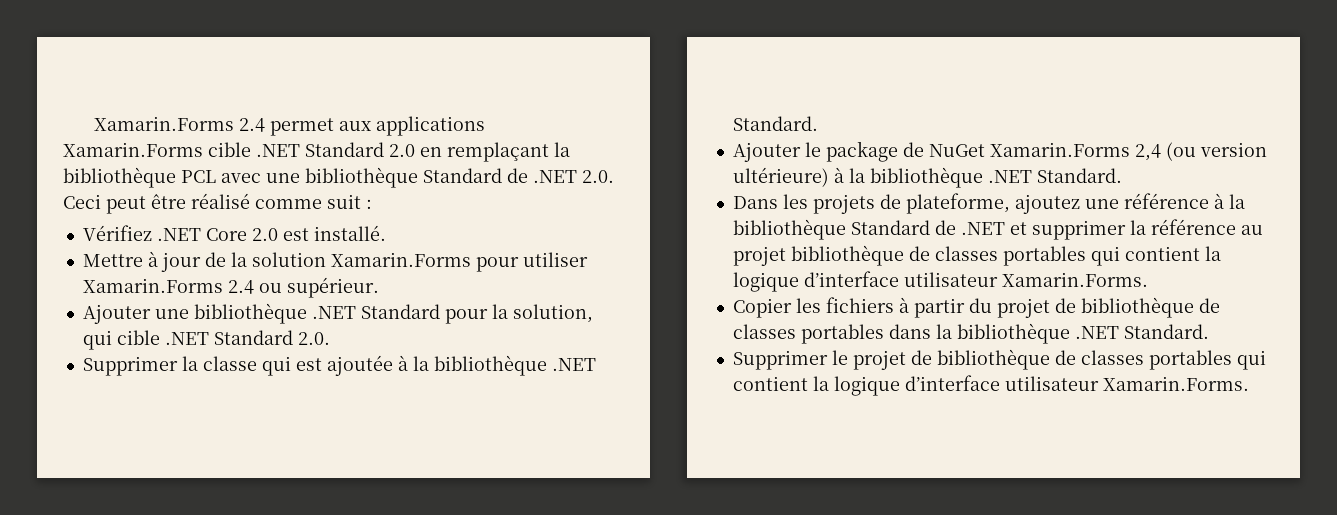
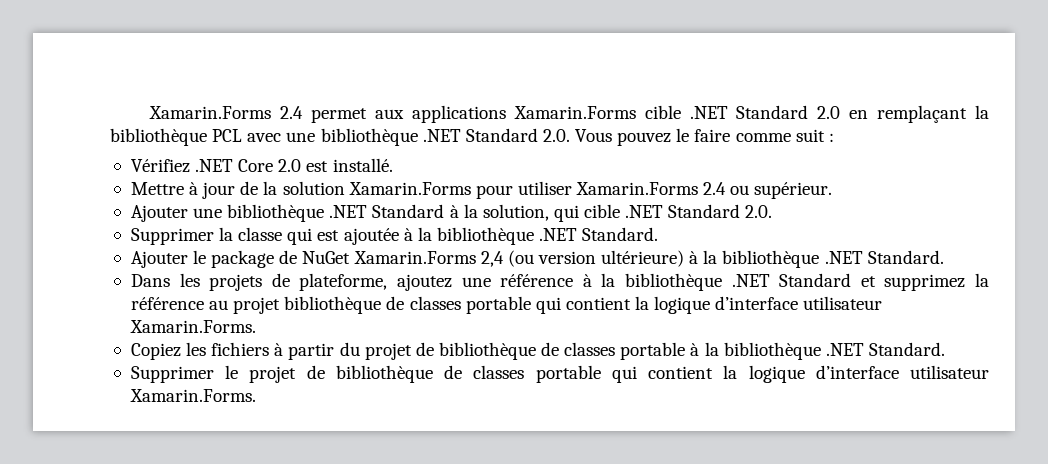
[423,168,614,183] [63,193,250,214] Standard de .NET 2.0. Ceci peut être réalisé -> [422,128,731,146] .NET Standard 2.0. Vous pouvez le faire
[444,309,488,324] pour -> [449,205,459,218] à
[850,220,1126,240] Standard de .NET et supprimer -> [731,273,966,291] .NET Standard et supprimez
[1002,246,1086,266] portables -> [465,296,531,314] portable
[732,298,792,318] Copier -> [130,343,181,360] Copiez
[800,324,931,344] portables dans -> [620,342,700,360] portable à
[1148,350,1232,370] portables -> [535,365,601,383] portable

